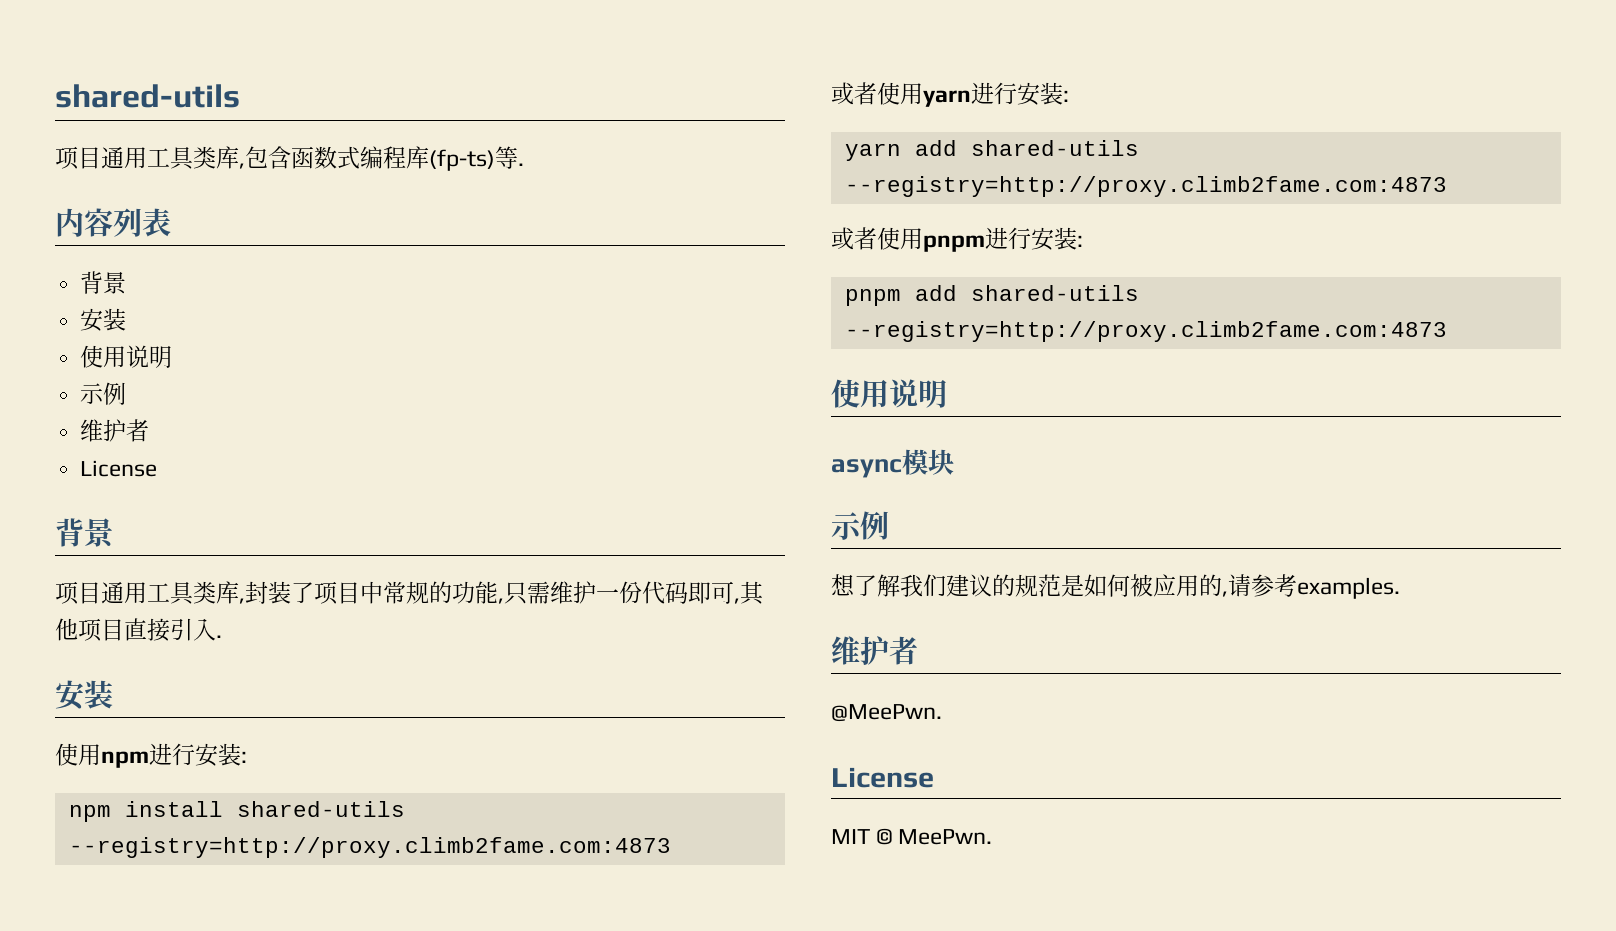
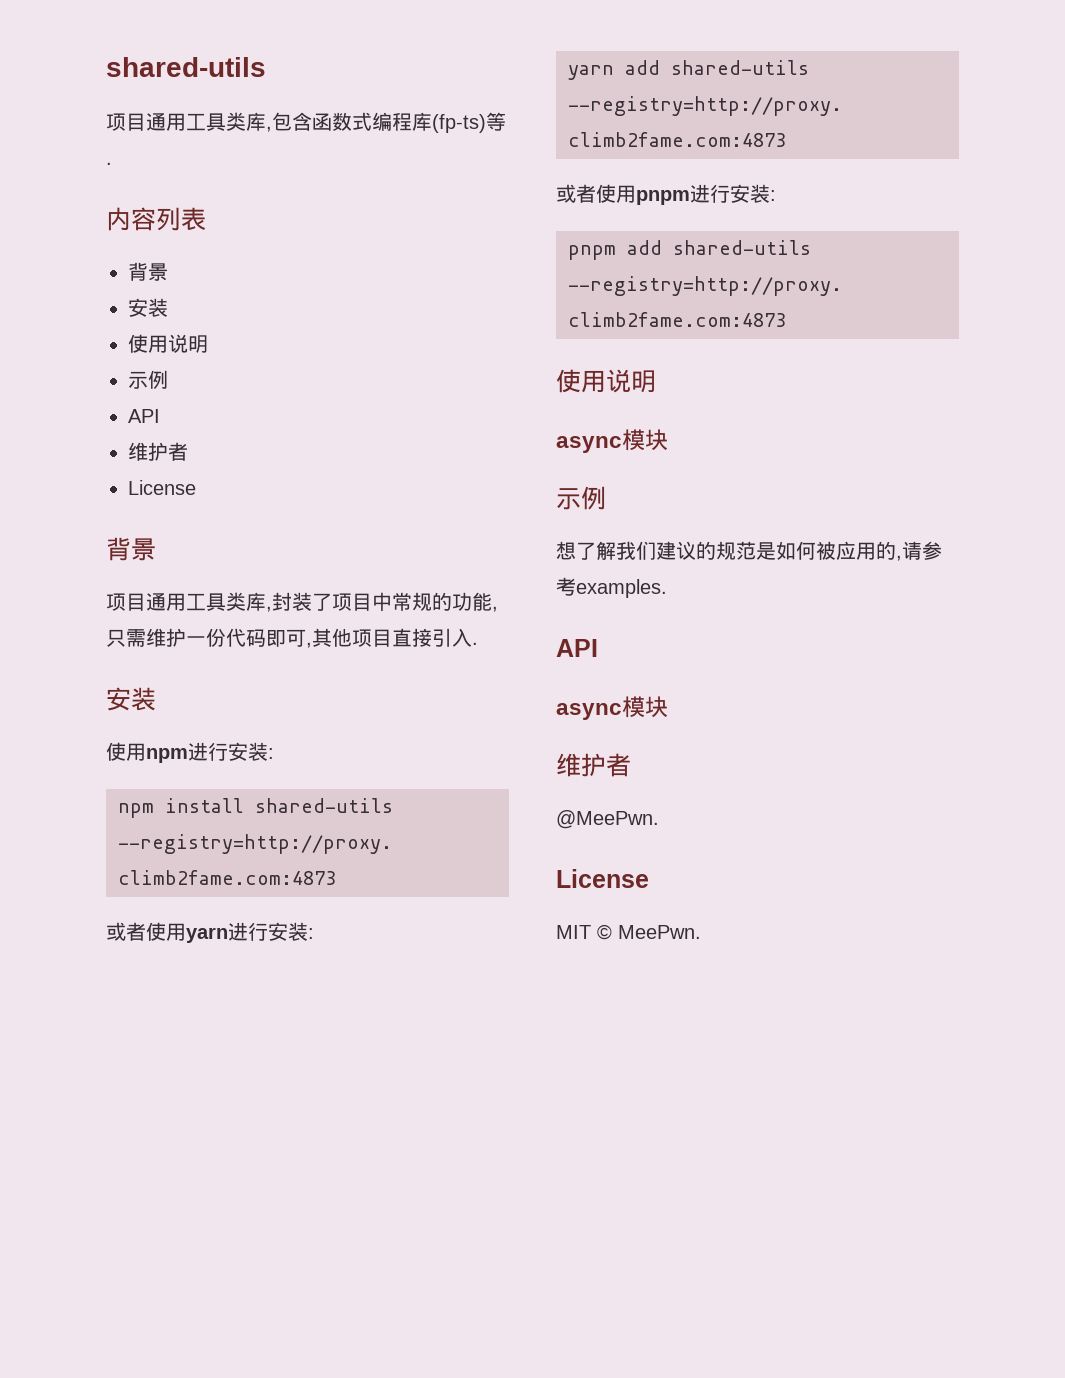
(127, 393) none -> [128,409,160,423] // API
(1400, 588) none -> [556,639,598,657] [556,696,668,720] // API // async模块

